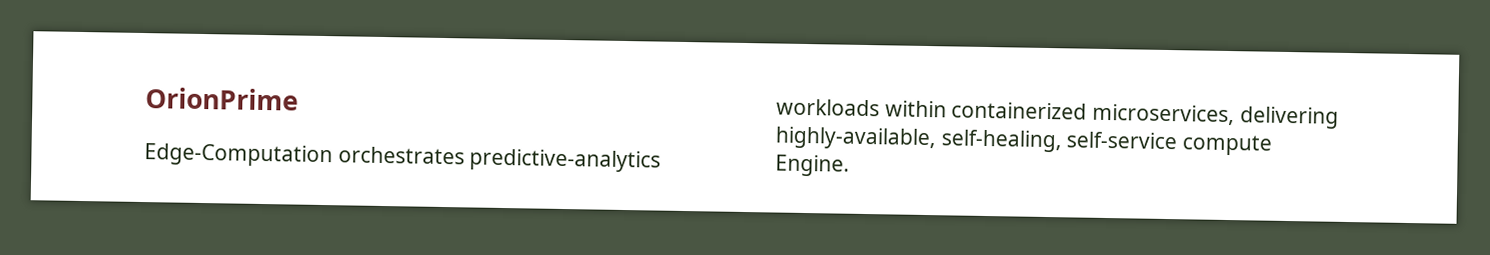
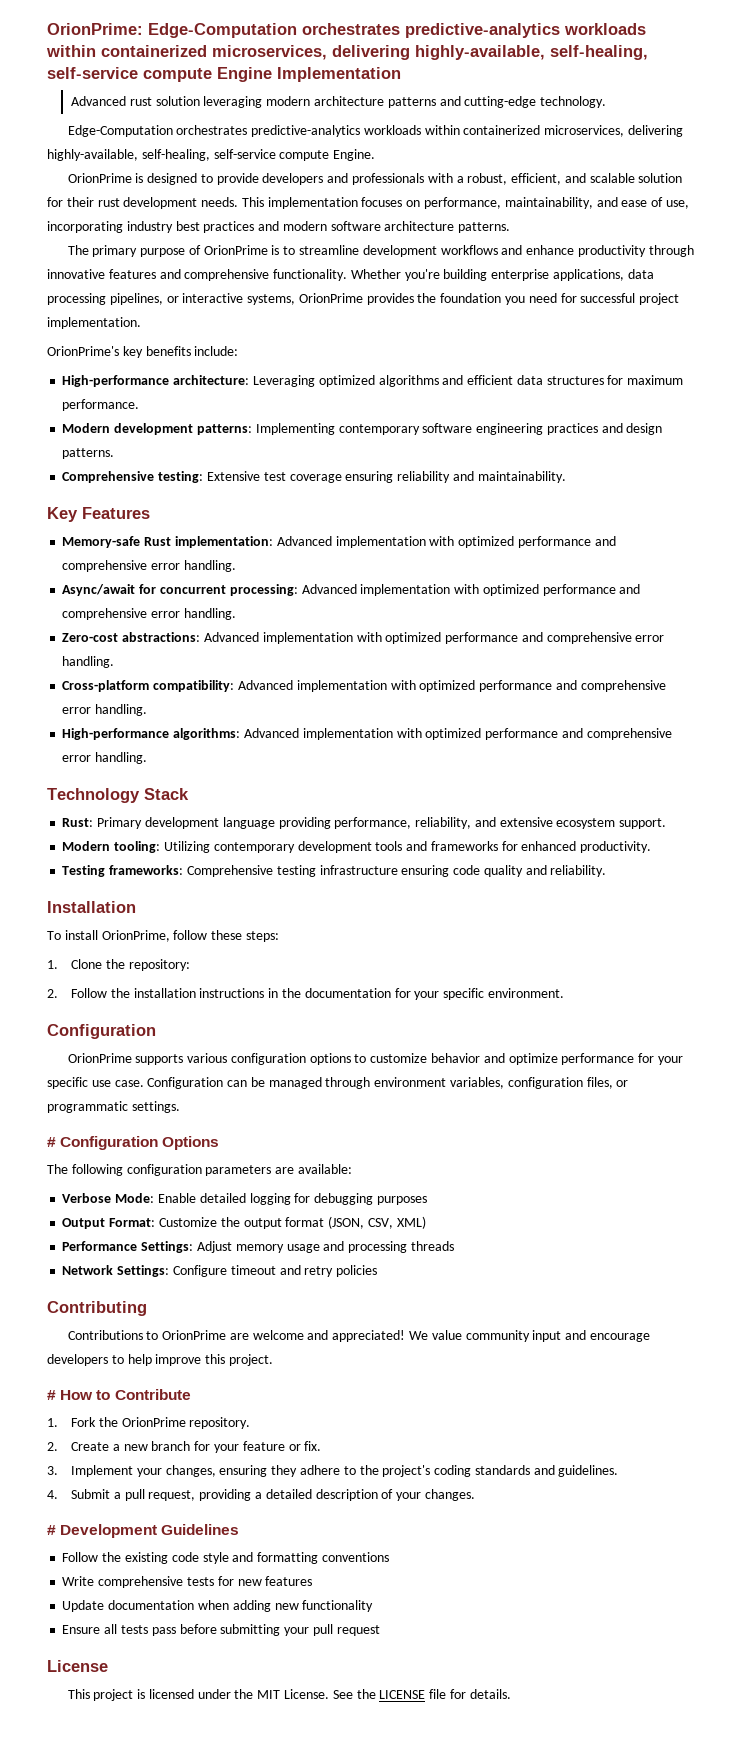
[145,87,299,111] OrionPrime -> [47,23,646,38] [46,45,648,60] [47,67,401,82] [71,96,607,108] OrionPrime: Edge-Computation orchestrates predictive-analytics workloads within containerized microservices, delivering highly-available, self-healing, self-service compute Engine Implementation // Advanced rust solution leveraging modern architecture patterns and cutting-edge technology.
(850, 165) none -> [67,173,683,185] [47,197,689,209] [47,221,511,233] [67,245,694,257] [47,269,654,281] [47,293,680,305] [47,317,141,329] [47,346,239,358] [62,375,684,387] [62,399,140,411] [62,423,663,435] [62,448,115,459] [62,471,566,483] [47,507,150,522] [62,536,616,548] [62,560,236,572] [62,584,641,596] [62,608,236,620] [62,632,665,644] [62,656,115,668] [62,680,666,692] [62,704,148,716] [62,728,672,740] [62,752,148,764] [47,788,189,803] [62,817,667,829] [62,841,652,853] [62,865,607,877] [47,901,136,913] [47,930,279,942] [47,959,190,971] [47,988,564,1000] [47,1024,156,1039] [67,1053,683,1065] [47,1077,629,1089] [47,1101,180,1113] [47,1136,220,1150] [47,1164,352,1176] [62,1193,427,1205] [62,1216,426,1229] [62,1241,454,1253] [62,1265,378,1277] [47,1301,147,1316] [67,1330,650,1342] [47,1354,273,1366] [47,1389,191,1400] [47,1417,251,1429] [47,1441,322,1453] [47,1465,619,1477] [47,1489,475,1501] [47,1524,240,1538] [62,1552,389,1564] [62,1576,313,1588] [62,1600,374,1612] [62,1624,380,1636] [47,1660,108,1672] [67,1689,511,1701] // OrionPrime is designed to provide developers and professionals with a robust, efficient, and scalable solution for their rust development needs. This implementation focuses on performance, maintainability, and ease of use, incorporating industry best practices and modern software architecture patterns. // The primary purpose of OrionPrime is to streamline development workflows and enhance productivity through innovative features and comprehensive functionality. Whether you're building enterprise applications, data processing pipelines, or interactive systems, OrionPrime provides the foundation you need for successful project implementation. // OrionPrime's key benefits include: // High-performance architecture: Leveraging optimized algorithms and efficient data structures for maximum performance. // Modern development patterns: Implementing contemporary software engineering practices and design patterns. // Comprehensive testing: Extensive test coverage ensuring reliability and maintainability. // Key Features // Memory-safe Rust implementation: Advanced implementation with optimized performance and comprehensive error handling. // Async/await for concurrent processing: Advanced implementation with optimized performance and comprehensive error handling. // Zero-cost abstractions: Advanced implementation with optimized performance and comprehensive error handling. // Cross-platform compatibility: Advanced implementation with optimized performance and comprehensive error handling. // High-performance algorithms: Advanced implementation with optimized performance and comprehensive error handling. // Technology Stack // Rust: Primary development language providing performance, reliability, and extensive ecosystem support. // Modern tooling: Utilizing contemporary development tools and frameworks for enhanced productivity. // Testing frameworks: Comprehensive testing infrastructure ensuring code quality and reliability. // Installation // To install OrionPrime, follow these steps: // 1. Clone the repository: // 2. Follow the installation instructions in the documentation for your specific environment. // Configuration // OrionPrime supports various configuration options to customize behavior and optimize performance for your specific use case. Configuration can be managed through environment variables, configuration files, or programmatic settings. // # Configuration Options // The following configuration parameters are available: // Verbose Mode: Enable detailed logging for debugging purposes // Output Format: Customize the output format (JSON, CSV, XML) // Performance Settings: Adjust memory usage and processing threads // Network Settings: Configure timeout and retry policies // Contributing // Contributions to OrionPrime are welcome and appreciated! We value community input and encourage developers to help improve this project. // # How to Contribute // 1. Fork the OrionPrime repository. // 2. Create a new branch for your feature or fix. // 3. Implement your changes, ensuring they adhere to the project's coding standards and guidelines. // 4. Submit a pull request, providing a detailed description of your changes. // # Development Guidelines // Follow the existing code style and formatting conventions // Write comprehensive tests for new features // Update documentation when adding new functionality // Ensure all tests pass before submitting your pull request // License // This project is licensed under the MIT License. See the LICENSE file for details.

